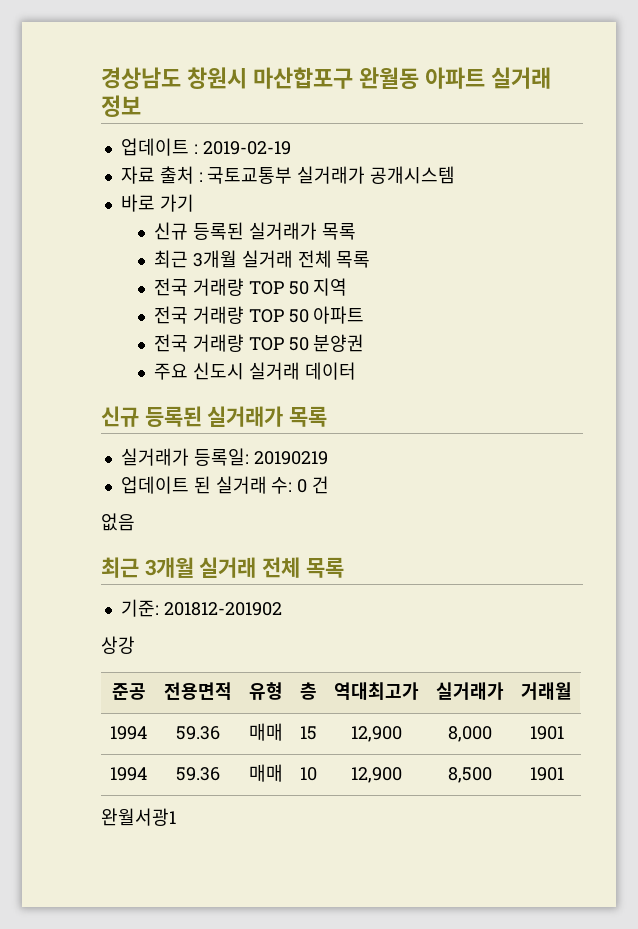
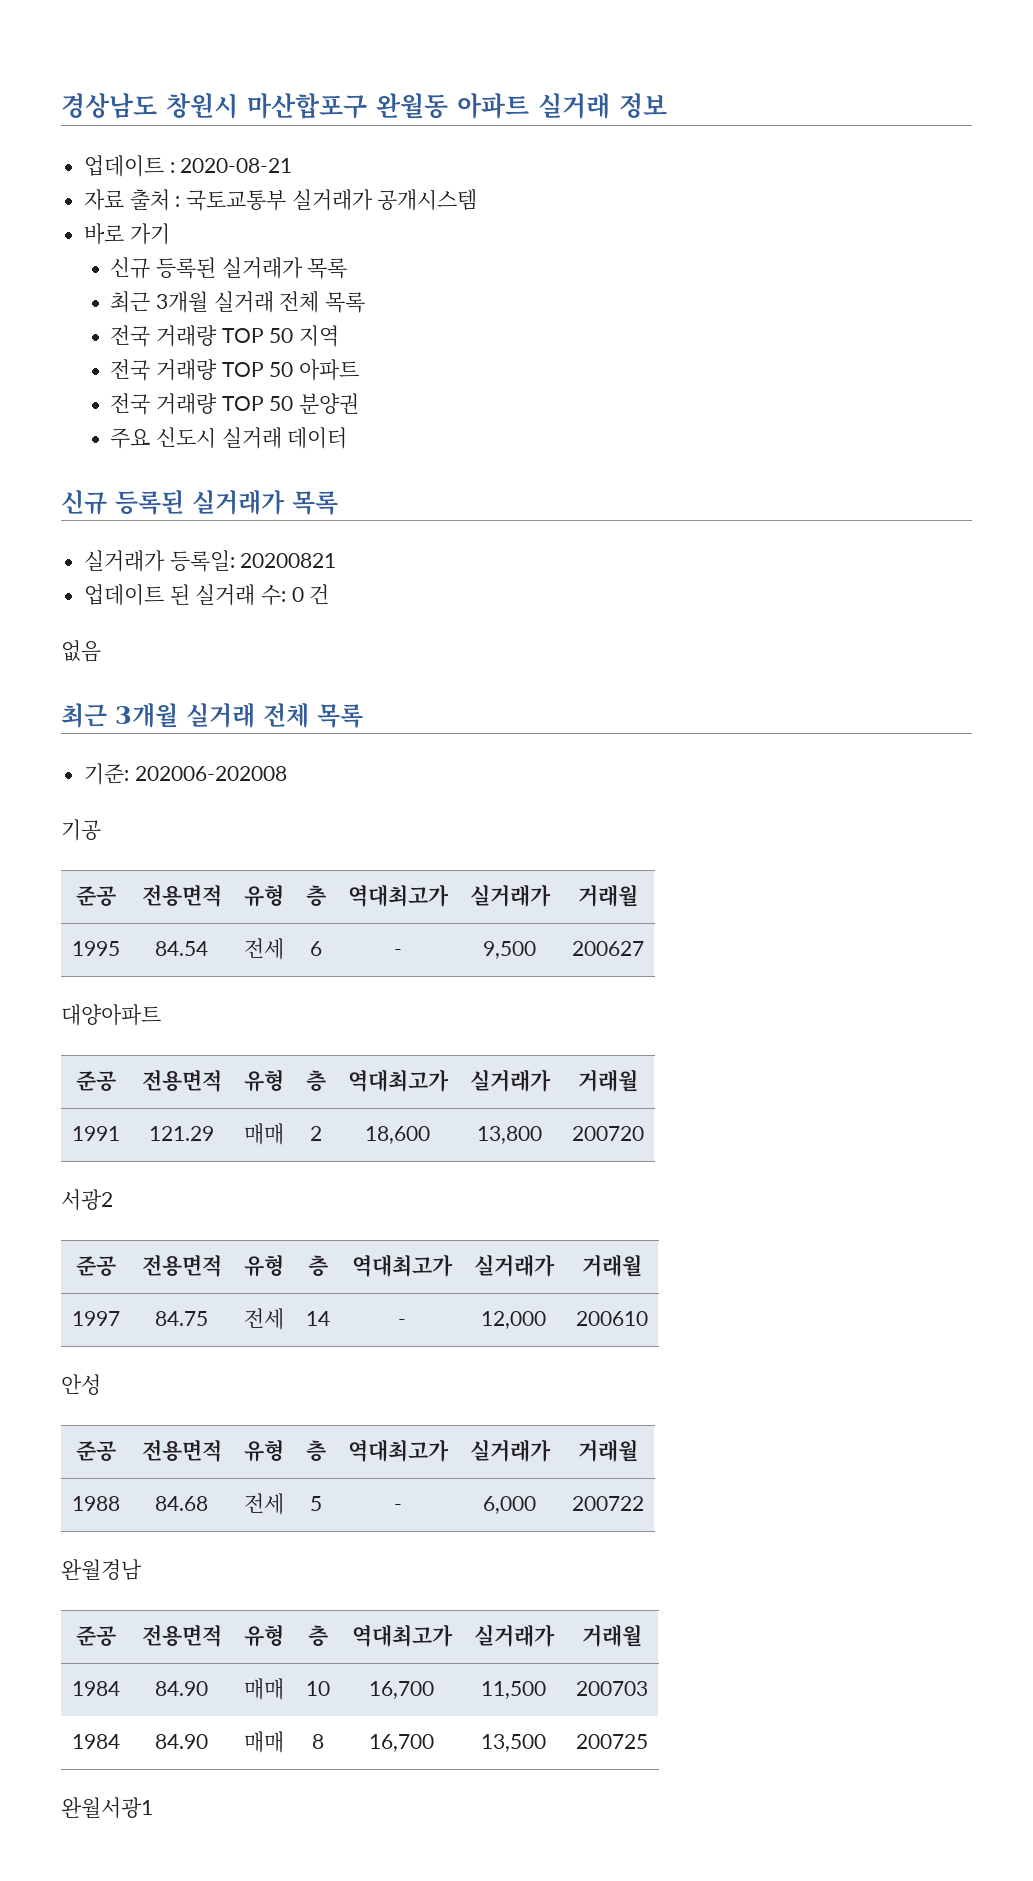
[202,141,291,155] 2019-02-19 -> [180,158,293,173] 2020-08-21
[253,451,328,465] 20190219 -> [240,553,337,568] 20200821
[163,602,282,616] [101,636,135,654] [111,683,146,700] [164,682,232,700] [249,682,283,700] [300,682,317,700] [334,682,419,700] [436,682,504,700] [521,682,572,700] [110,726,147,740] [176,726,220,740] [249,723,283,741] [300,726,317,740] [351,726,402,742] [448,726,492,742] [529,726,564,740] [110,767,147,781] [176,767,220,781] [249,764,283,782] [300,767,317,781] [351,767,402,783] [448,767,492,783] [529,767,564,781] 201812-201902 // 상강 // 준공 | 전용면적 | 유형 | 층 | 역대최고가 | 실거래가 | 거래월 // 1994 | 59.36 | 매매 | 15 | 12,900 | 8,000 | 1901 // 1994 | 59.36 | 매매 | 10 | 12,900 | 8,500 | 1901 -> [134,766,287,781] [61,819,101,841] [76,886,116,906] [141,884,222,907] [243,885,284,907] [305,885,326,906] [347,884,449,907] [469,884,551,907] [577,884,638,907] [72,941,120,956] [155,941,208,956] [243,938,284,960] [309,941,322,956] [393,949,402,956] [483,941,536,959] [571,941,644,956] [61,1004,161,1026] [76,1071,116,1091] [141,1069,222,1092] [243,1070,284,1092] [305,1070,326,1091] [347,1069,449,1092] [469,1069,551,1092] [577,1069,638,1092] [72,1126,120,1141] [149,1126,214,1141] [243,1123,284,1145] [309,1126,322,1141] [365,1126,430,1144] [477,1126,542,1144] [571,1126,644,1141] [61,1189,113,1211] [76,1256,116,1276] [141,1254,222,1277] [243,1255,284,1277] [307,1255,328,1276] [351,1254,453,1277] [473,1254,555,1277] [581,1254,642,1277] [72,1311,120,1326] [155,1311,208,1326] [243,1308,284,1330] [305,1311,330,1326] [397,1319,406,1326] [481,1311,546,1329] [575,1311,648,1326] [61,1374,101,1395] [76,1441,116,1461] [141,1439,222,1462] [243,1440,284,1462] [305,1440,326,1461] [347,1439,449,1462] [469,1439,551,1462] [577,1439,638,1462] [72,1496,120,1511] [155,1496,208,1511] [243,1493,284,1515] [309,1496,322,1511] [393,1504,402,1511] [483,1496,536,1514] [571,1496,644,1511] [61,1559,142,1580] [76,1626,116,1646] [141,1624,222,1647] [243,1625,284,1647] [307,1625,328,1646] [351,1624,453,1647] [473,1624,555,1647] [581,1624,642,1647] [72,1681,120,1696] [155,1681,208,1696] [243,1678,284,1700] [305,1681,330,1696] [369,1681,434,1699] [481,1681,546,1699] [575,1681,648,1696] [72,1734,120,1749] [155,1734,208,1749] [243,1731,284,1753] [311,1734,324,1749] [369,1734,434,1752] [481,1734,546,1752] [575,1734,648,1749] 202006-202008 // 기공 // 준공 | 전용면적 | 유형 | 층 | 역대최고가 | 실거래가 | 거래월 // 1995 | 84.54 | 전세 | 6 | - | 9,500 | 200627 // 대양아파트 // 준공 | 전용면적 | 유형 | 층 | 역대최고가 | 실거래가 | 거래월 // 1991 | 121.29 | 매매 | 2 | 18,600 | 13,800 | 200720 // 서광2 // 준공 | 전용면적 | 유형 | 층 | 역대최고가 | 실거래가 | 거래월 // 1997 | 84.75 | 전세 | 14 | - | 12,000 | 200610 // 안성 // 준공 | 전용면적 | 유형 | 층 | 역대최고가 | 실거래가 | 거래월 // 1988 | 84.68 | 전세 | 5 | - | 6,000 | 200722 // 완월경남 // 준공 | 전용면적 | 유형 | 층 | 역대최고가 | 실거래가 | 거래월 // 1984 | 84.90 | 매매 | 10 | 16,700 | 11,500 | 200703 // 1984 | 84.90 | 매매 | 8 | 16,700 | 13,500 | 200725

